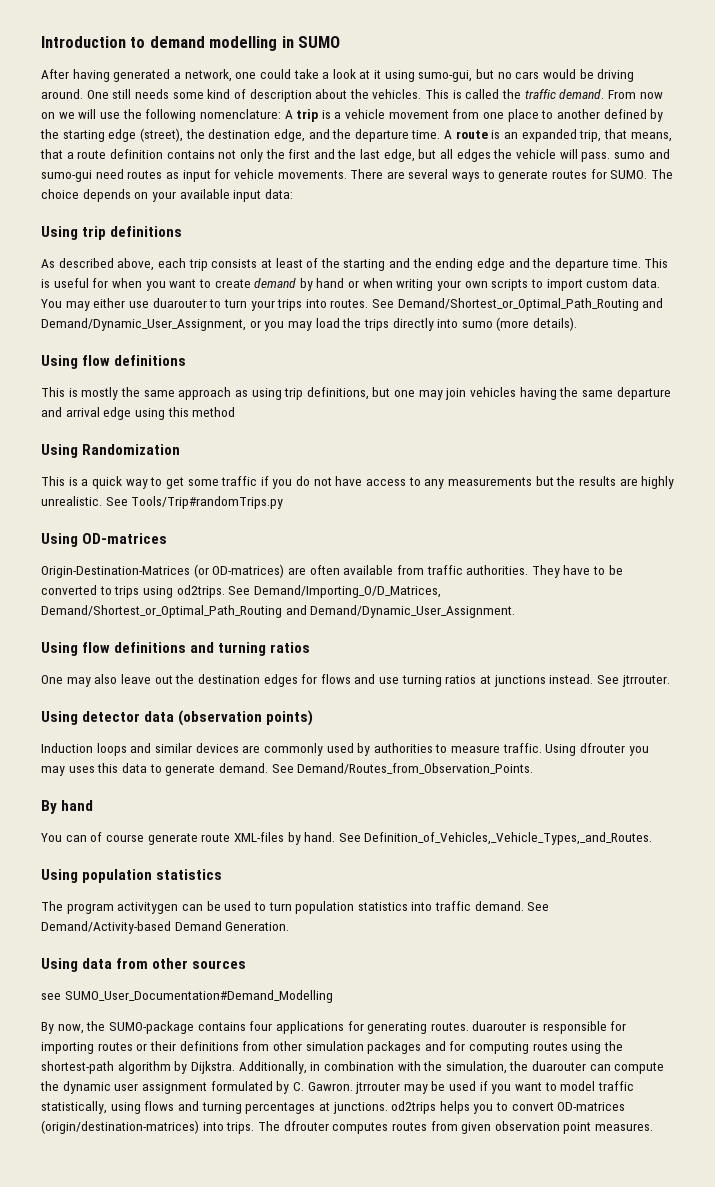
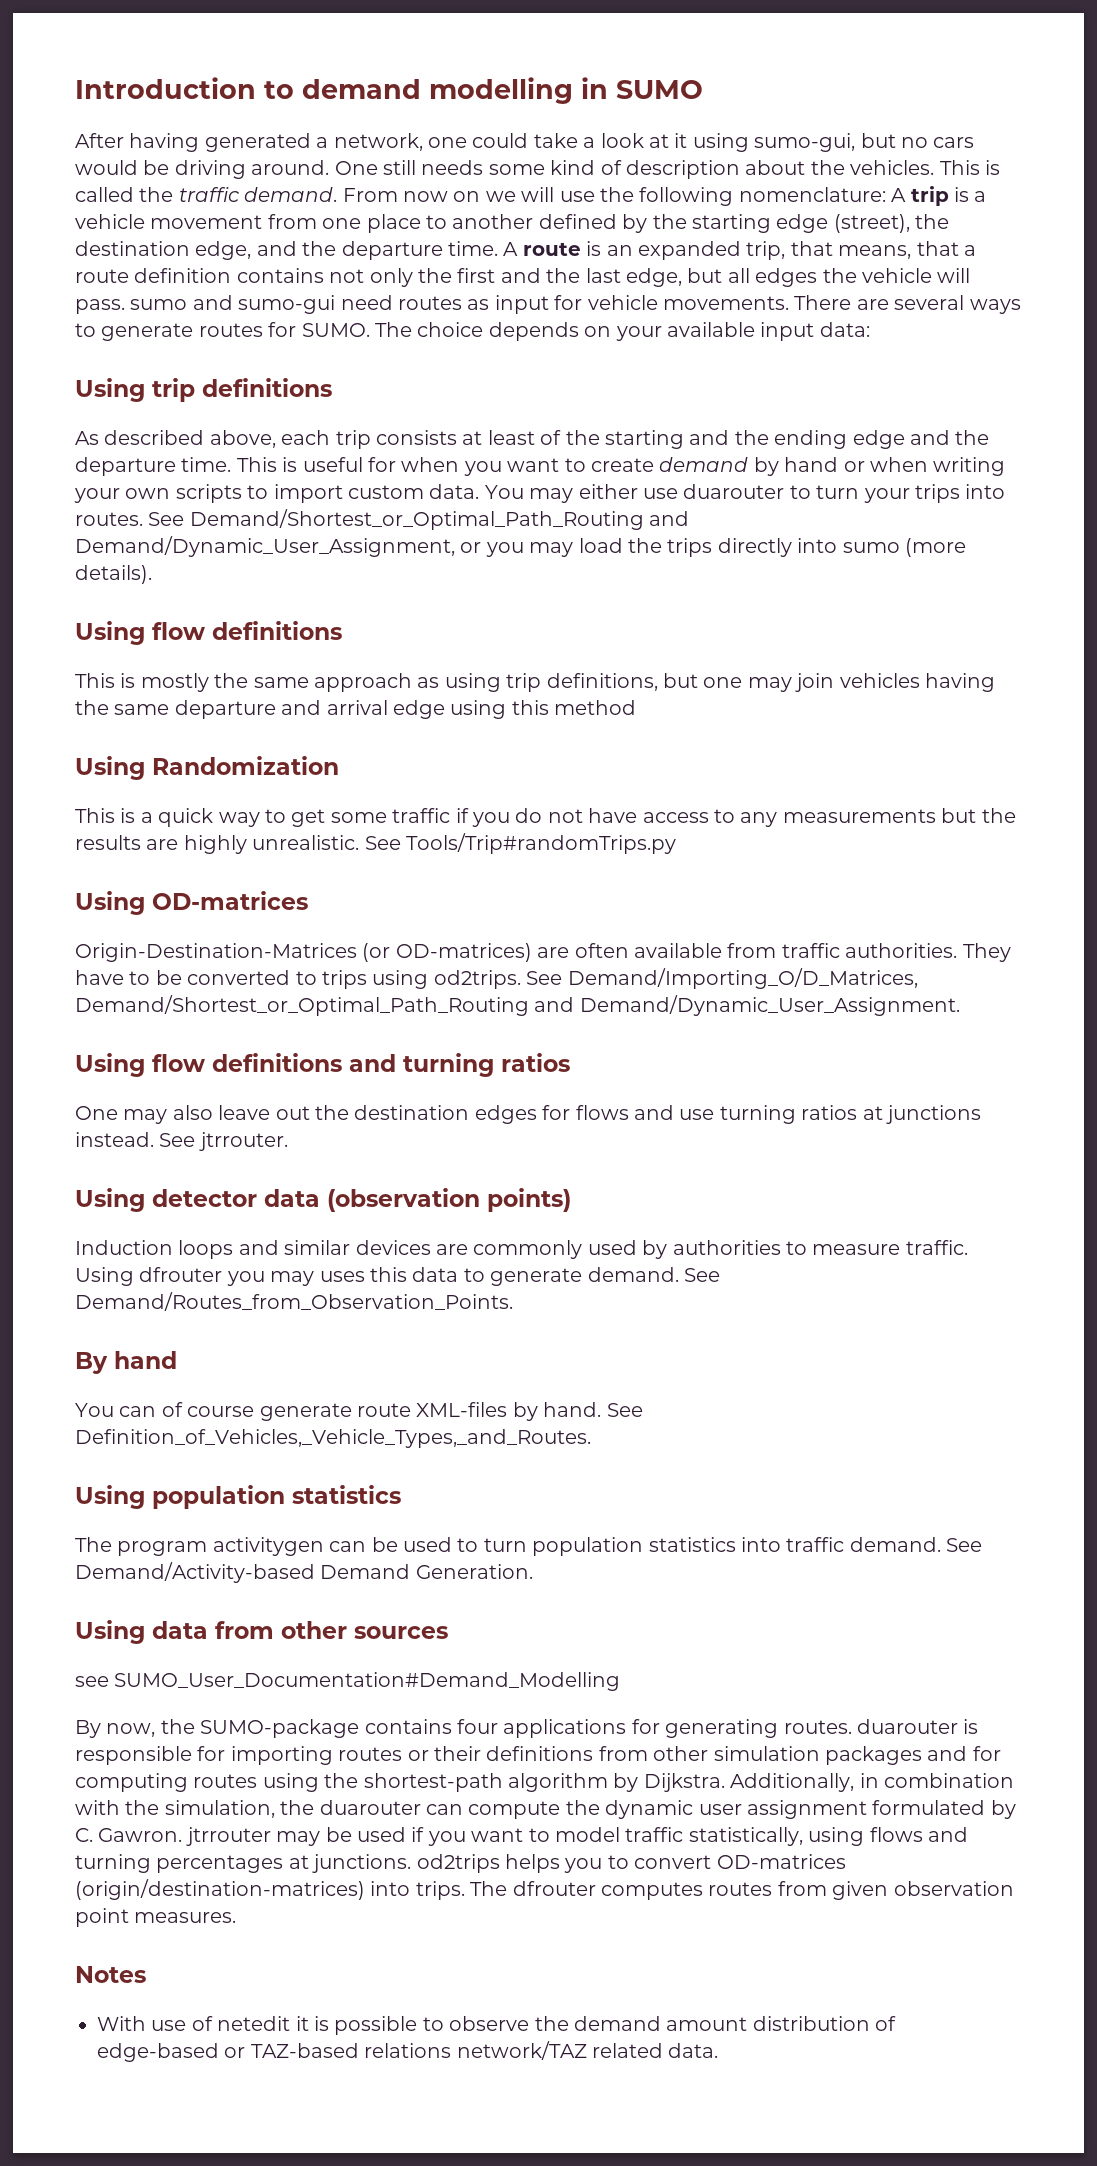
(654, 1127) none -> [75,1966,146,1983] [97,2016,897,2035] [97,2041,719,2062] // Notes // With use of netedit it is possible to observe the demand amount distribution of edge-based or TAZ-based relations network/TAZ related data.

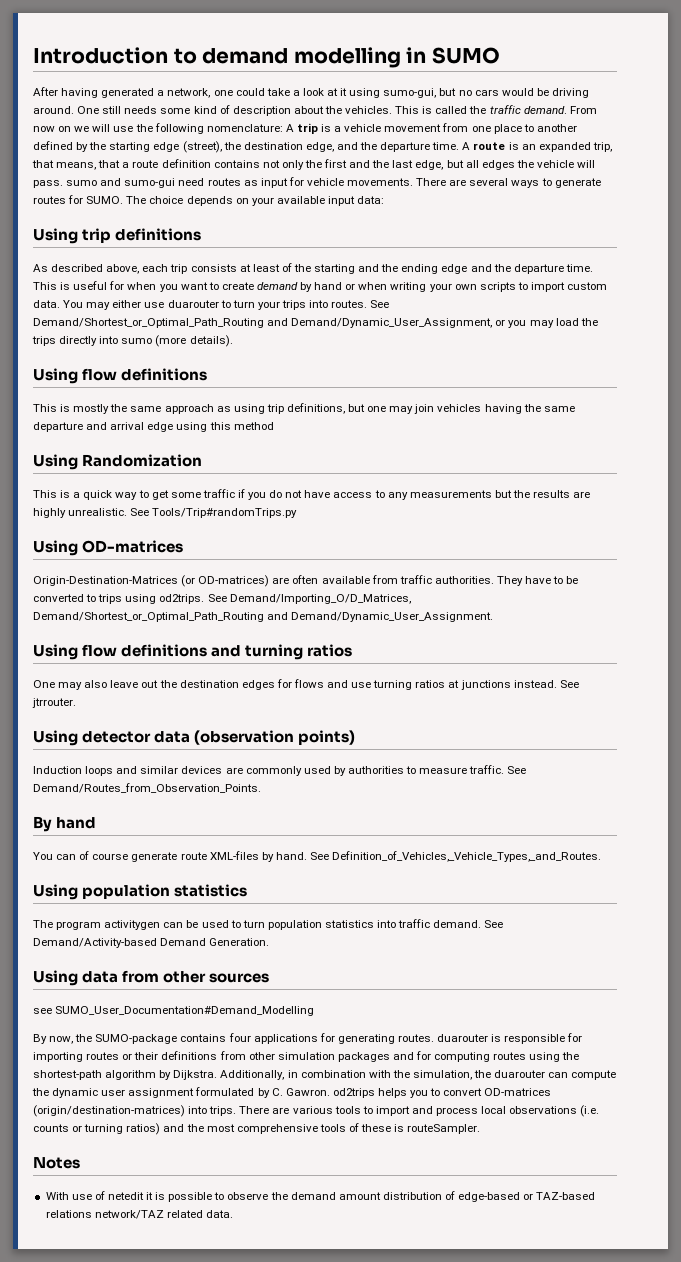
[75,1267,679,1286] Using dfrouter you may uses this data to generate demand. -> (505, 769) none
[185,1827,968,1846] [75,1854,412,1873] jtrrouter may be used if you want to model traffic statistically, using flows and turning percentages at junctions. -> (330, 1092) none
[470,1881,1014,1900] [75,1908,237,1927] The dfrouter computes routes from given observation point measures. -> [239,1105,600,1117] [33,1123,481,1135] There are various tools to import and process local observations (i.e. counts or turning ratios) and the most comprehensive tools of these is routeSampler.

